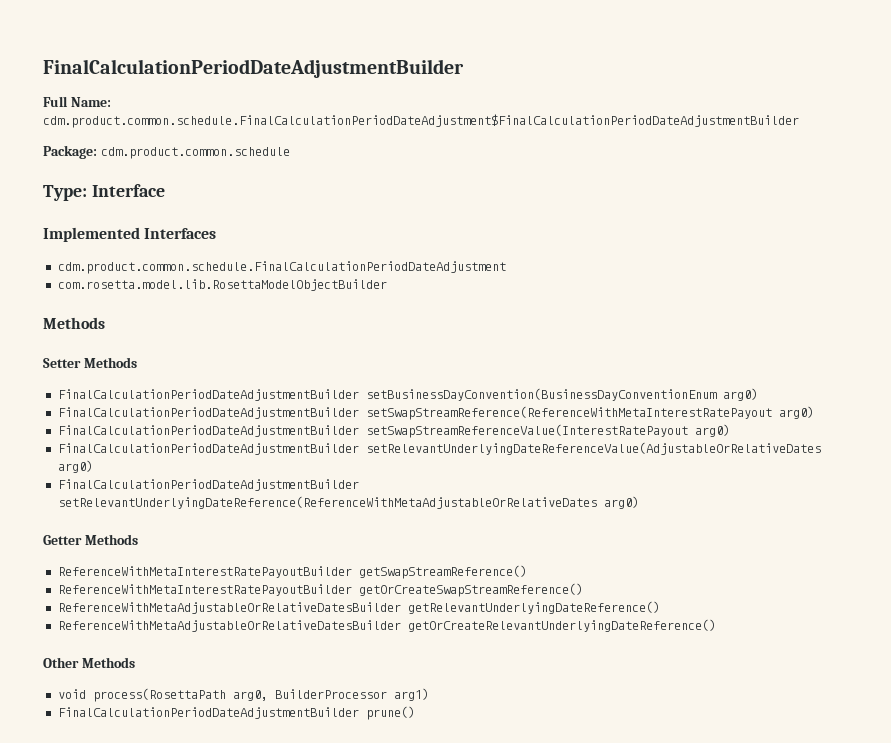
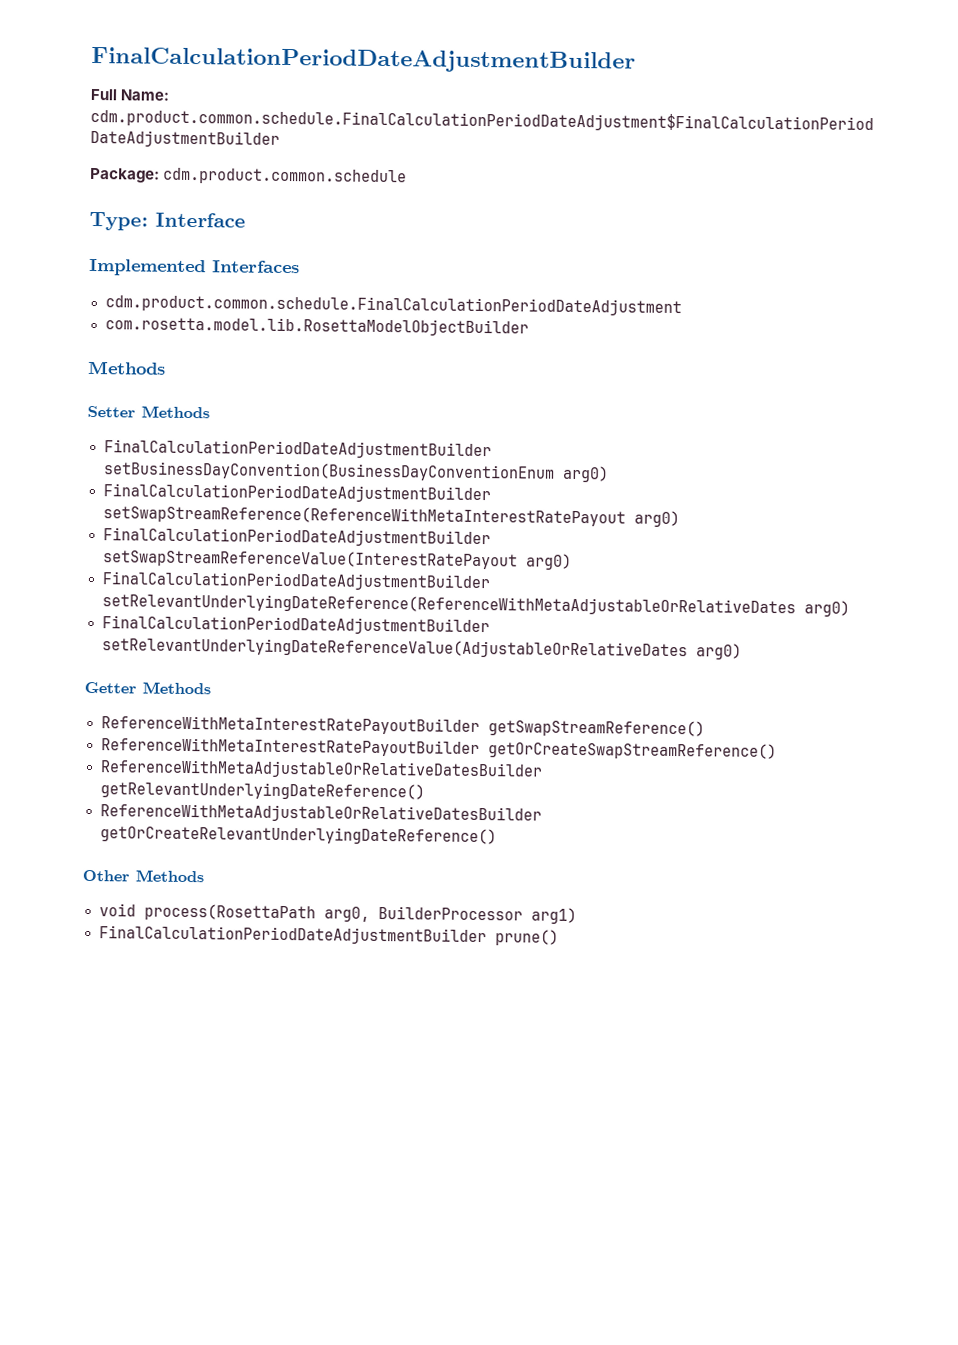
[366,442,822,455] [58,460,94,473] [58,479,360,491] [58,496,598,509] setRelevantUnderlyingDateReferenceValue(AdjustableOrRelativeDates arg0) // FinalCalculationPeriodDateAdjustmentBuilder setRelevantUnderlyingDateReference(ReferenceWithMetaAdjustableOrRelativeDates -> [101,593,850,617] [101,615,490,636] [101,637,688,660] setRelevantUnderlyingDateReference(ReferenceWithMetaAdjustableOrRelativeDates arg0) // FinalCalculationPeriodDateAdjustmentBuilder setRelevantUnderlyingDateReferenceValue(AdjustableOrRelativeDates

